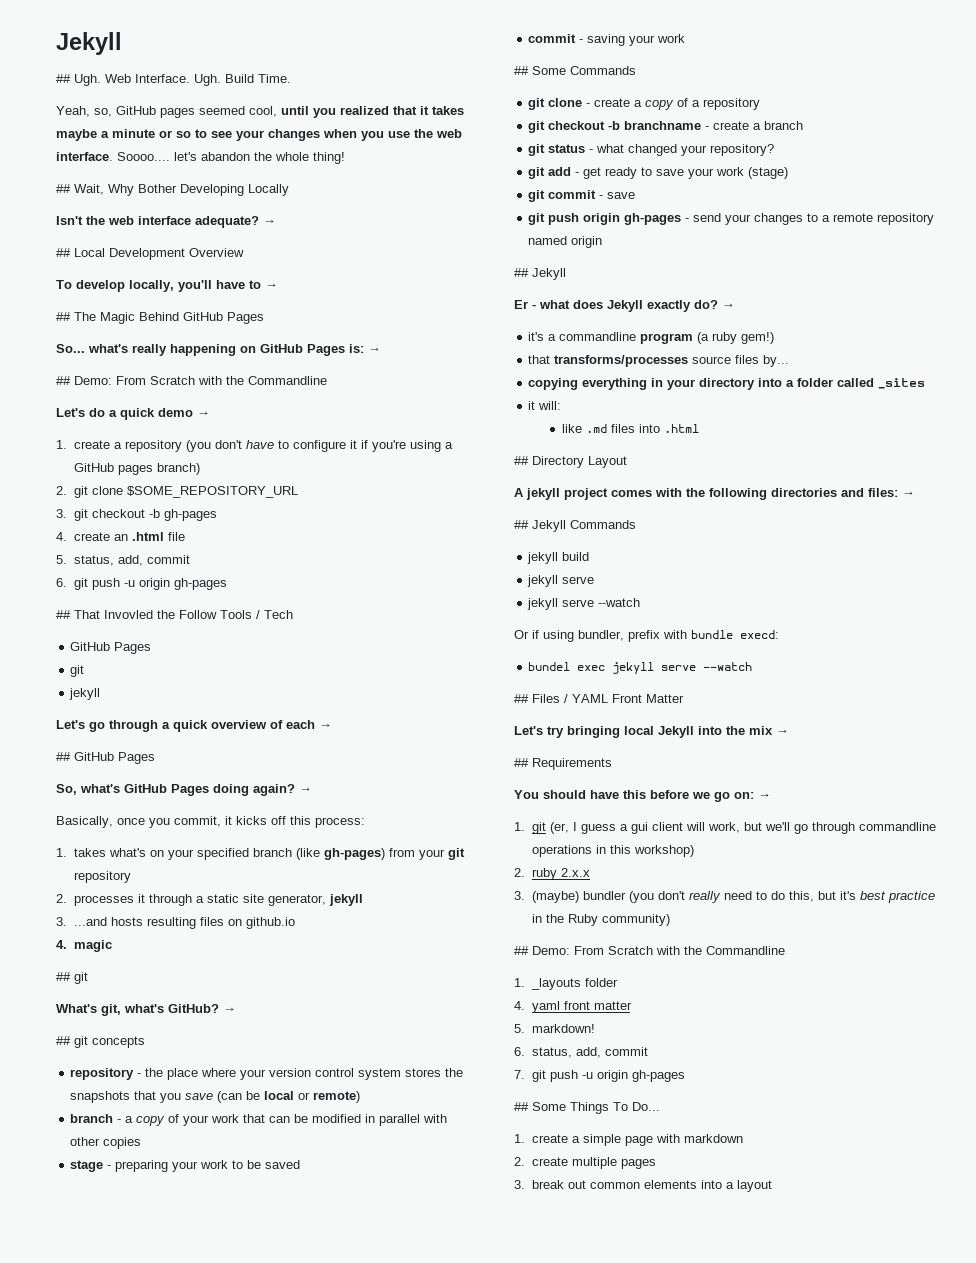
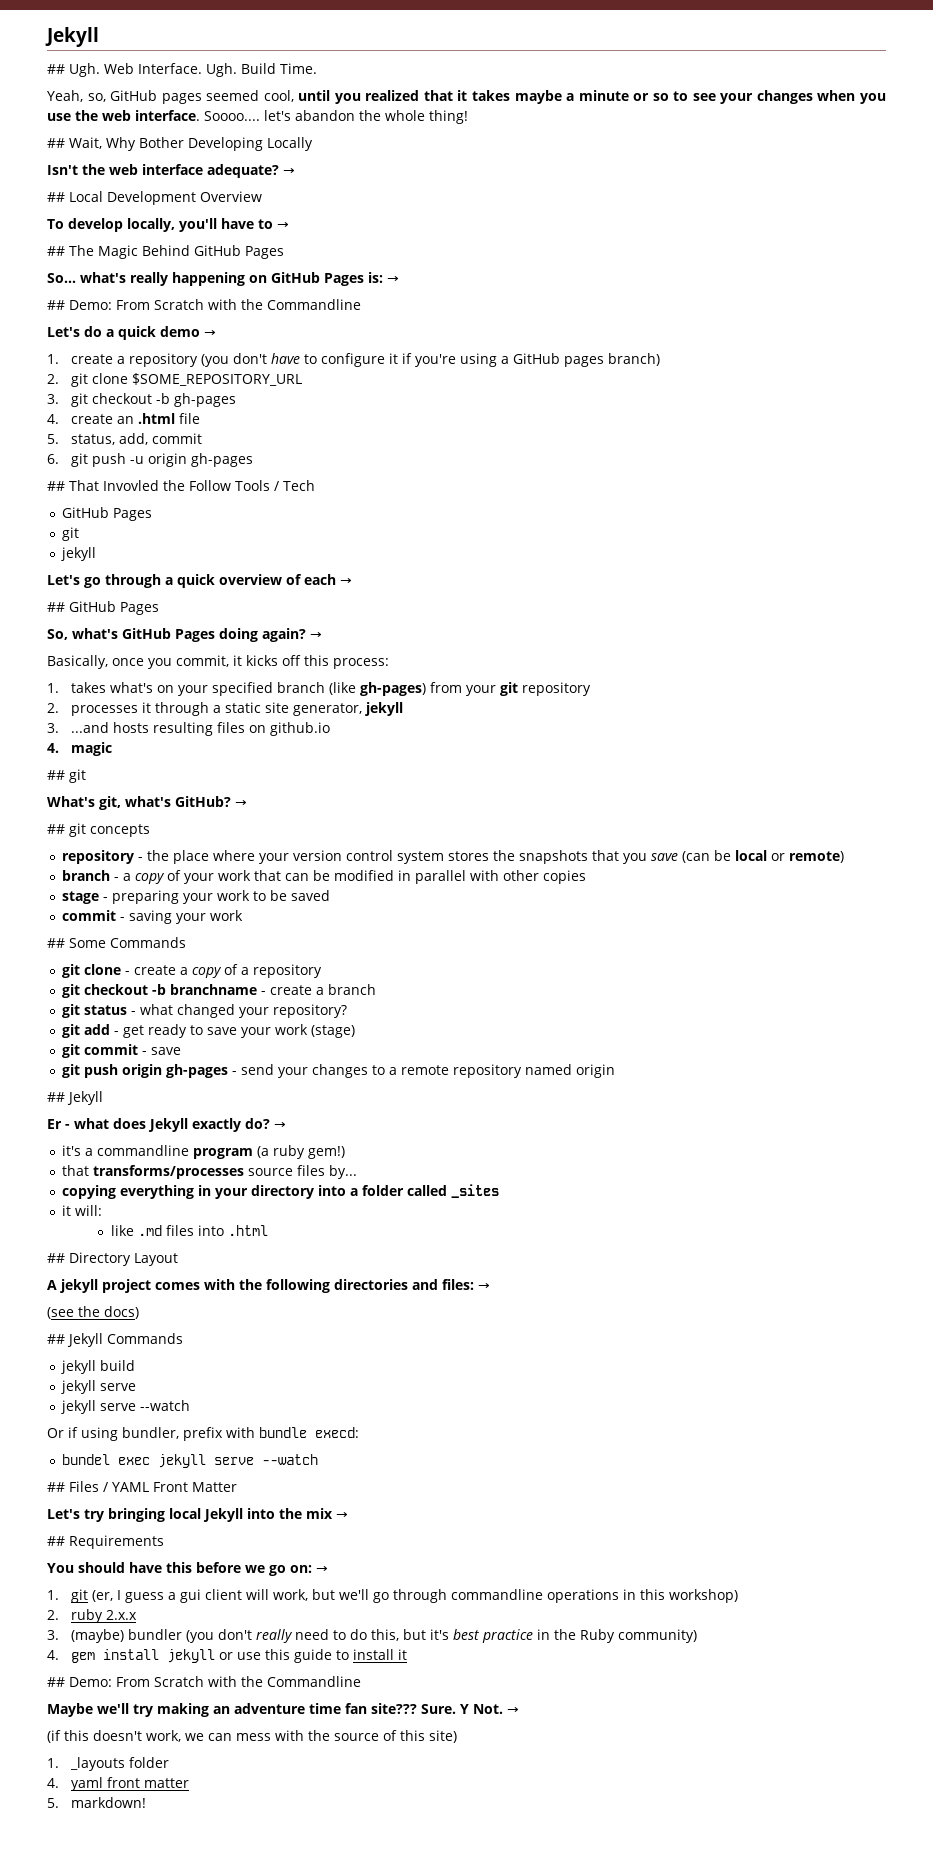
(915, 494) none -> [47,1306,139,1319] // (see the docs)
[514,946,785,955] // ## Demo: From Scratch with the Commandline -> [47,1649,408,1663] [47,1676,361,1687] [47,1703,519,1717] [47,1730,457,1743] // 4. gem install jekyll or use this guide to install it // ## Demo: From Scratch with the Commandline // Maybe we'll try making an adventure time fan site??? Sure. Y Not. → // (if this doesn't work, we can mess with the source of this site)
[514,1047,648,1058] [514,1070,685,1082] [514,1102,660,1114] [514,1134,743,1146] [514,1157,656,1169] [514,1180,772,1192] // 6. status, add, commit // 7. git push -u origin gh-pages // ## Some Things To Do... // 1. create a simple page with markdown // 2. create multiple pages // 3. break out common elements into a layout -> (147, 1802) none

